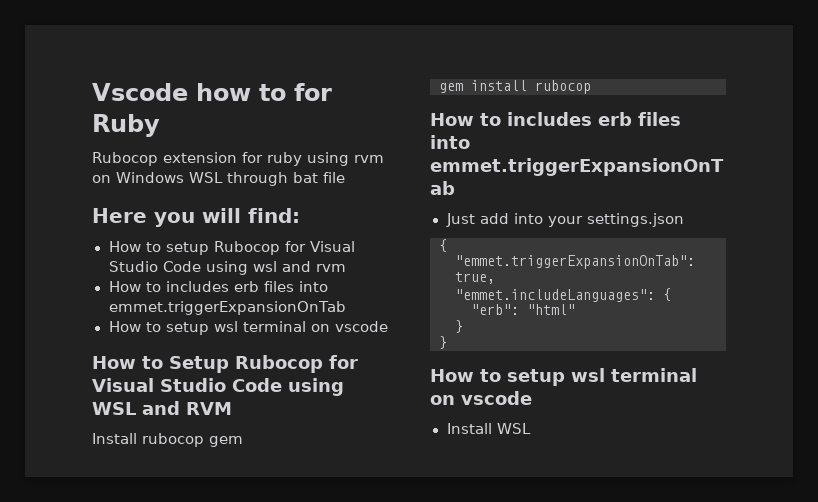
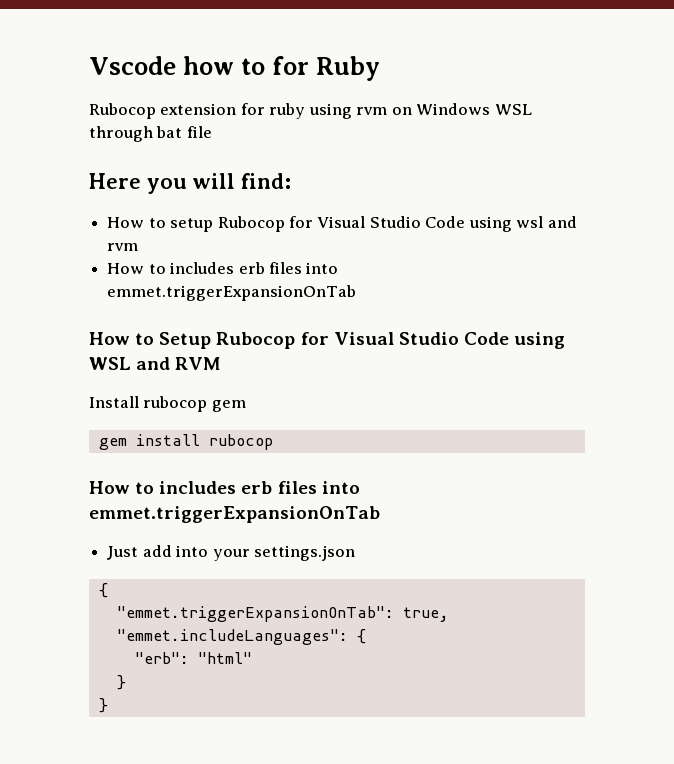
[108,321,388,335] // How to setup wsl terminal on vscode -> (357, 293) none
[430,368,697,386] [430,391,532,405] [446,423,531,434] // How to setup wsl terminal on vscode // Install WSL -> (108, 705) none

